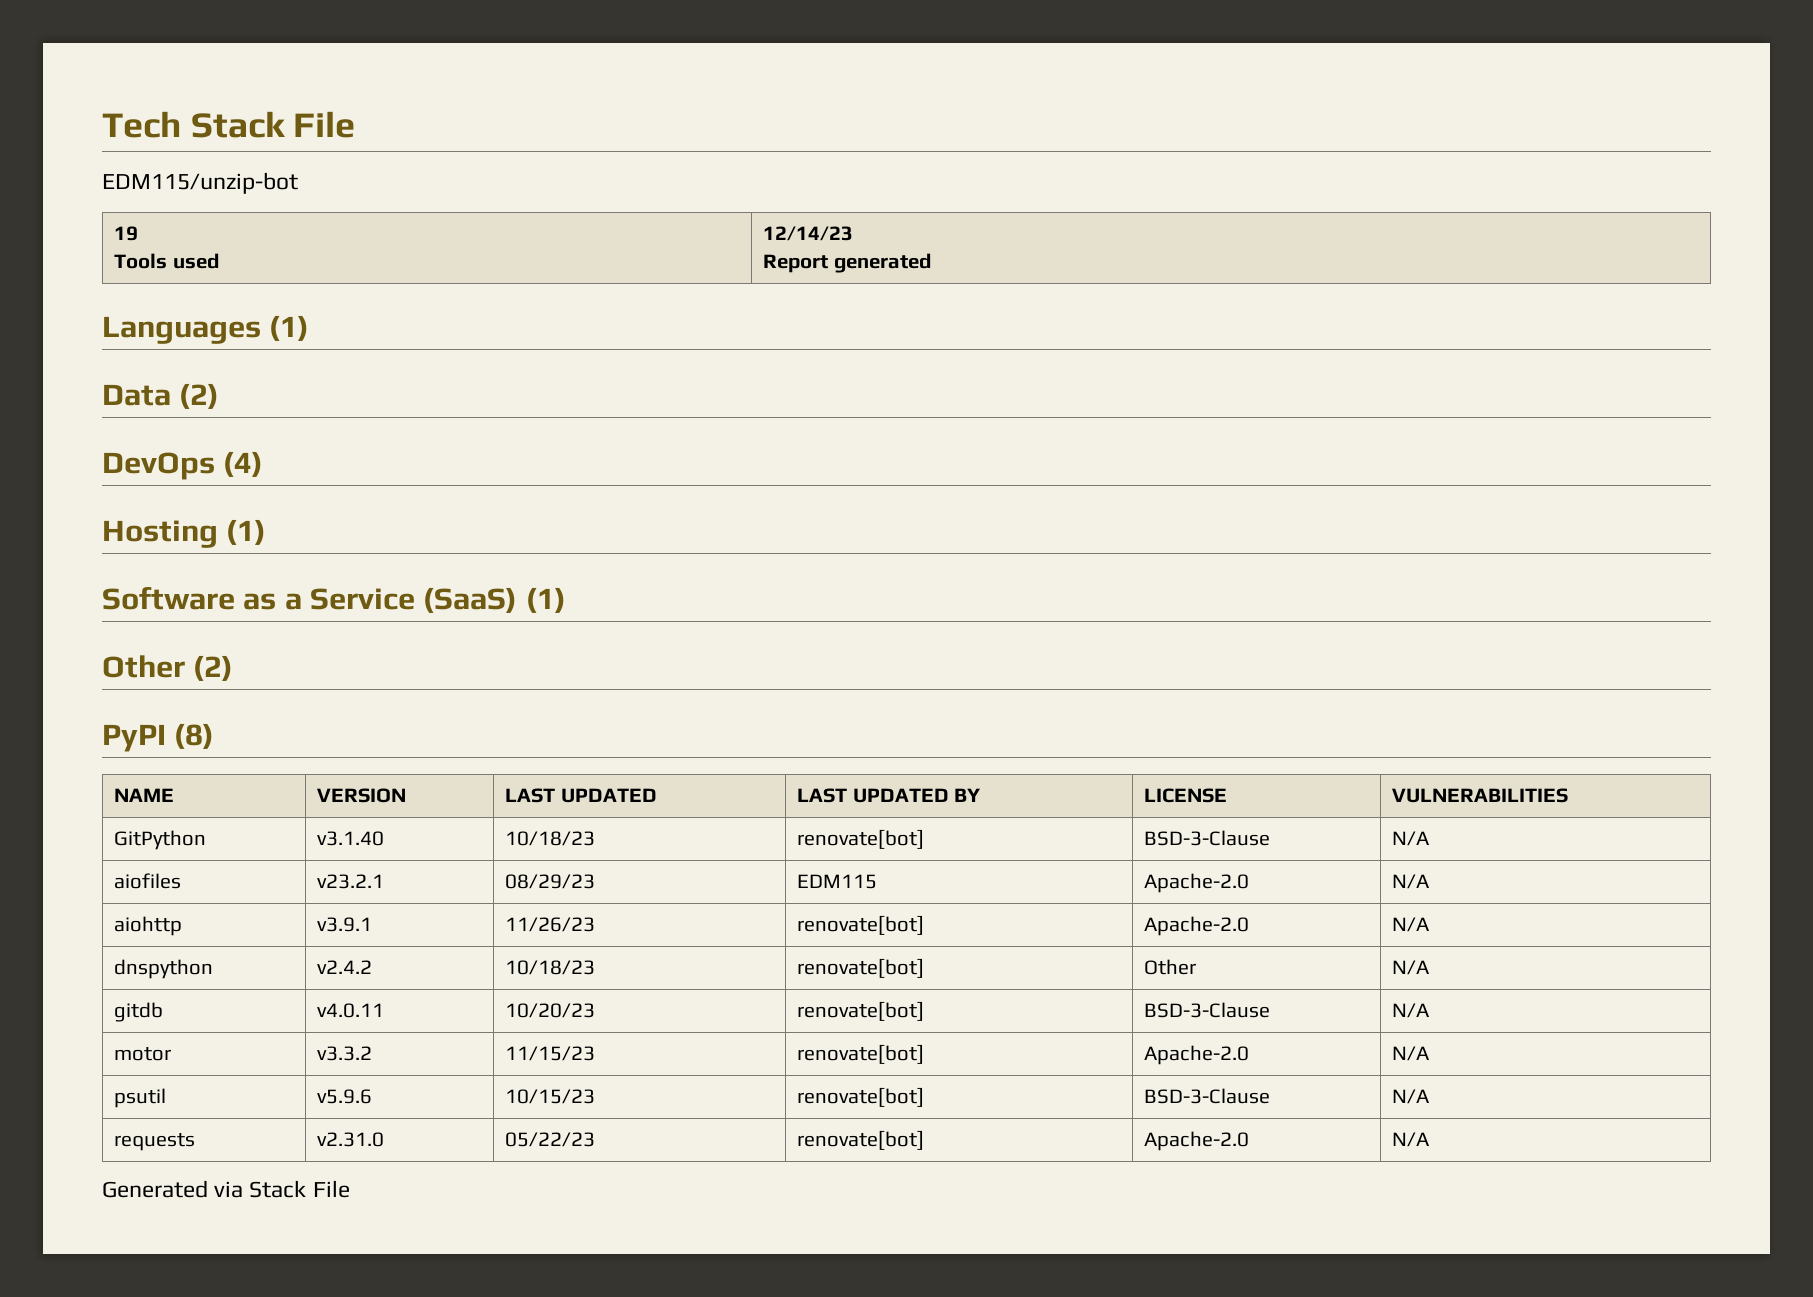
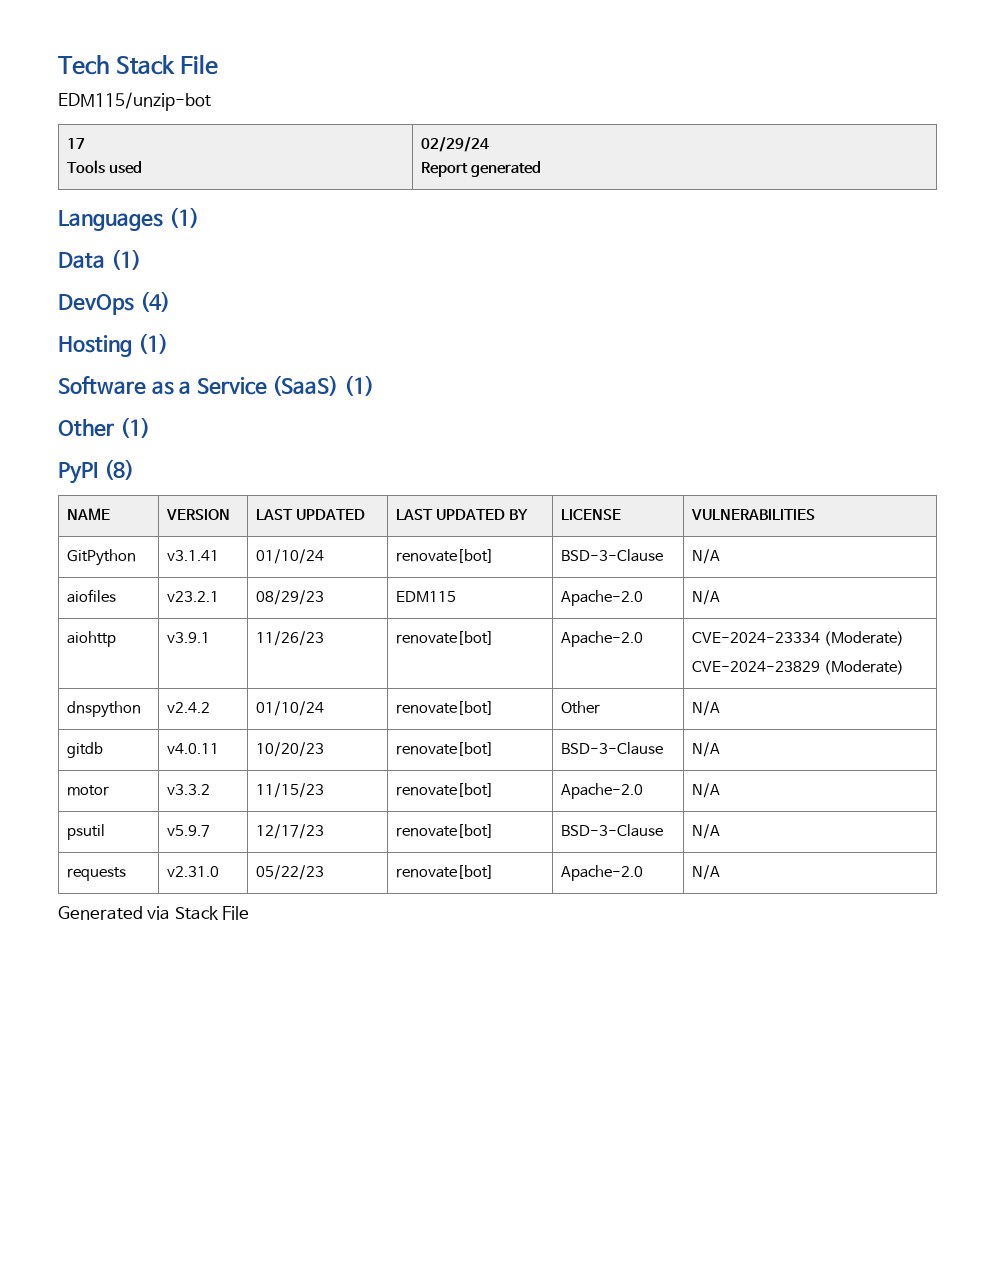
[114,226,139,241] 19 -> [66,138,85,149] 17
[763,226,854,241] 12/14/23 -> [420,137,489,152] 02/29/24
[179,383,220,409] (2) -> [110,249,141,270] (1)
[193,655,234,681] (2) -> [119,417,150,438] (1)
[317,831,385,846] [505,831,596,846] v3.1.40 | 10/18/23 -> [166,550,219,561] [255,549,324,564] v3.1.41 | 01/10/24
[1392,917,1431,932] N/A -> [691,631,904,646] [691,660,904,675] CVE-2024-23334 (Moderate) // CVE-2024-23829 (Moderate)
[505,960,596,975] 10/18/23 -> [255,701,324,716] 01/10/24
[317,1089,373,1104] [505,1089,596,1104] v5.9.6 | 10/15/23 -> [166,825,210,837] [255,824,324,839] v5.9.7 | 12/17/23

